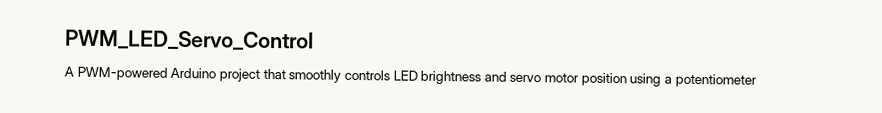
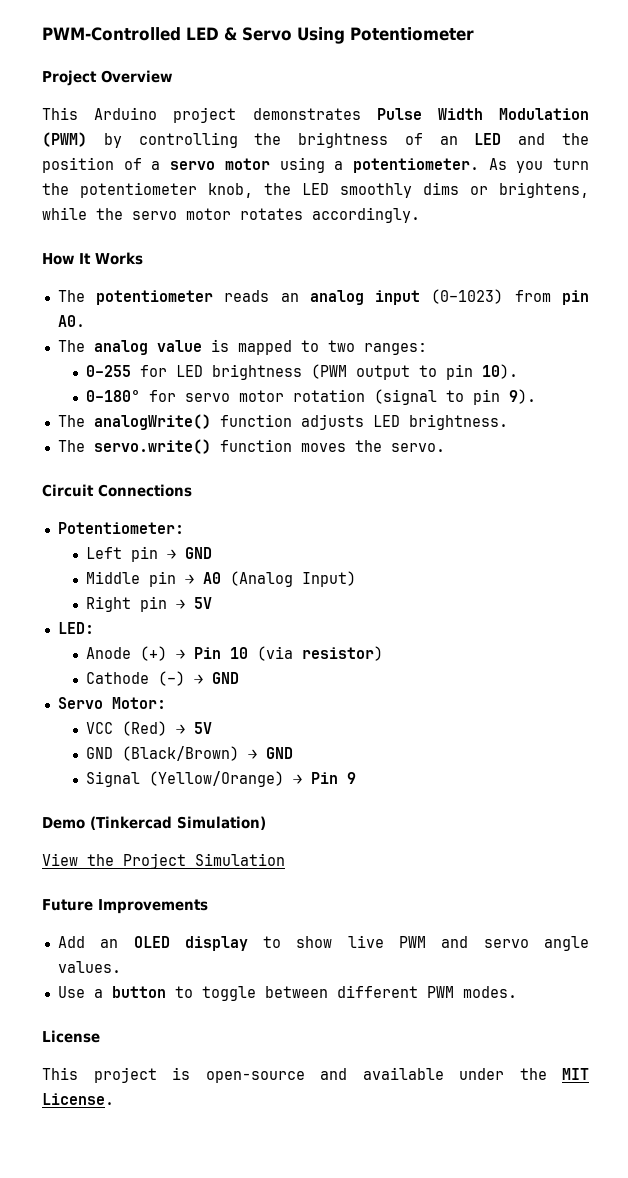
[65,29,314,52] [64,66,757,88] PWM_LED_Servo_Control // A PWM-powered Arduino project that smoothly controls LED brightness and servo motor position using a potentiometer -> [42,27,474,44] [42,70,172,86] [42,107,589,123] [42,132,589,148] [42,157,589,173] [42,182,589,198] [42,207,420,223] [42,252,143,265] [57,289,590,305] [57,315,85,327] [57,339,427,355] [85,364,518,380] [85,389,536,405] [57,414,508,430] [57,439,445,454] [42,484,192,497] [57,522,184,534] [85,546,212,562] [85,571,356,587] [85,596,212,612] [57,622,94,634] [85,646,383,661] [85,671,239,686] [57,697,166,709] [85,721,212,736] [85,746,293,761] [85,771,356,787] [42,816,266,830] [42,853,285,869] [42,899,208,914] [57,935,589,951] [57,961,121,973] [57,985,517,1001] [42,1030,100,1043] [42,1067,589,1083] [42,1093,114,1105] PWM-Controlled LED & Servo Using Potentiometer // Project Overview // This Arduino project demonstrates Pulse Width Modulation (PWM) by controlling the brightness of an LED and the position of a servo motor using a potentiometer. As you turn the potentiometer knob, the LED smoothly dims or brightens, while the servo motor rotates accordingly. // How It Works // The potentiometer reads an analog input (0–1023) from pin A0. // The analog value is mapped to two ranges: // 0–255 for LED brightness (PWM output to pin 10). // 0–180° for servo motor rotation (signal to pin 9). // The analogWrite() function adjusts LED brightness. // The servo.write() function moves the servo. // Circuit Connections // Potentiometer: // Left pin → GND // Middle pin → A0 (Analog Input) // Right pin → 5V // LED: // Anode (+) → Pin 10 (via resistor) // Cathode (–) → GND // Servo Motor: // VCC (Red) → 5V // GND (Black/Brown) → GND // Signal (Yellow/Orange) → Pin 9 // Demo (Tinkercad Simulation) // View the Project Simulation // Future Improvements // Add an OLED display to show live PWM and servo angle values. // Use a button to toggle between different PWM modes. // License // This project is open-source and available under the MIT License.

